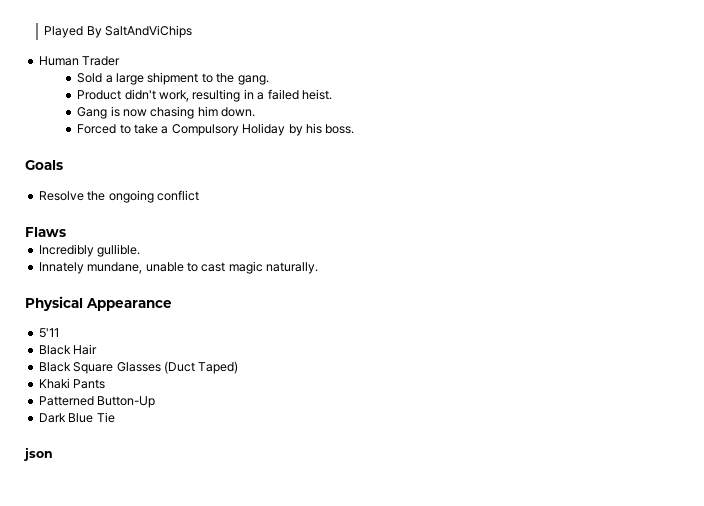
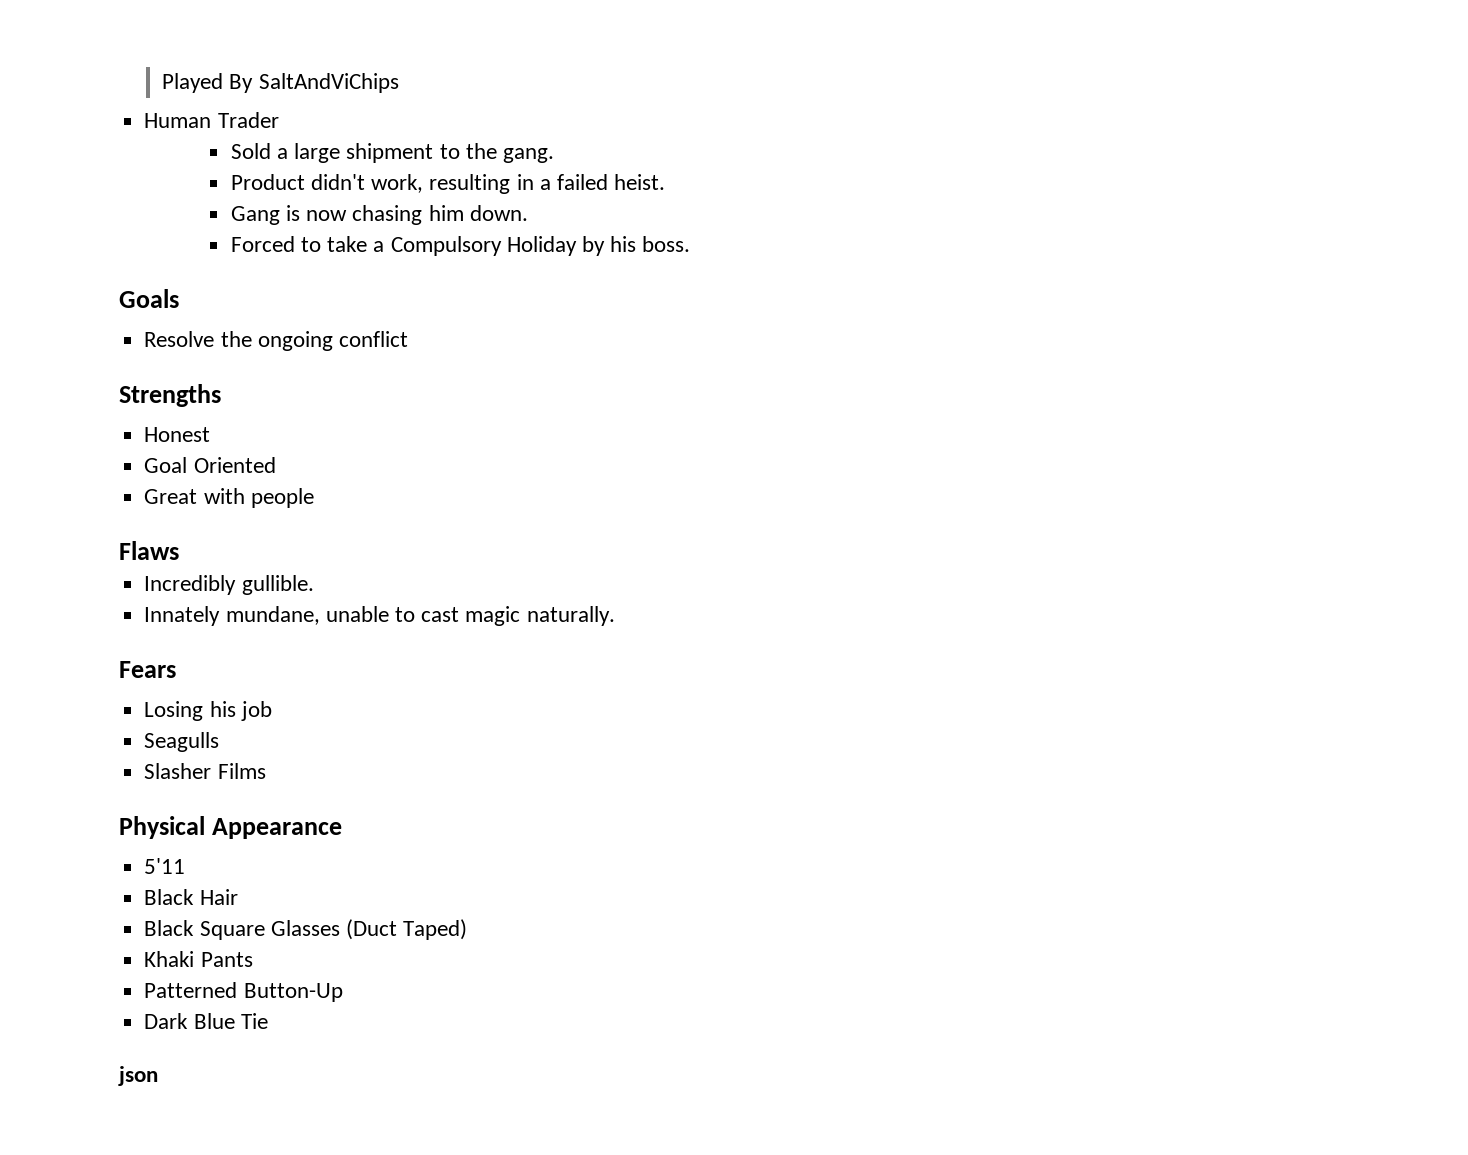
(199, 195) none -> [119,384,221,407] [144,427,211,442] [144,457,276,473] [144,488,314,508] // Strengths // Honest // Goal Oriented // Great with people
(318, 268) none -> [119,661,176,678] [144,701,272,721] [144,732,220,752] [144,763,266,779] // Fears // Losing his job // Seagulls // Slasher Films

